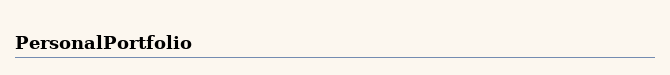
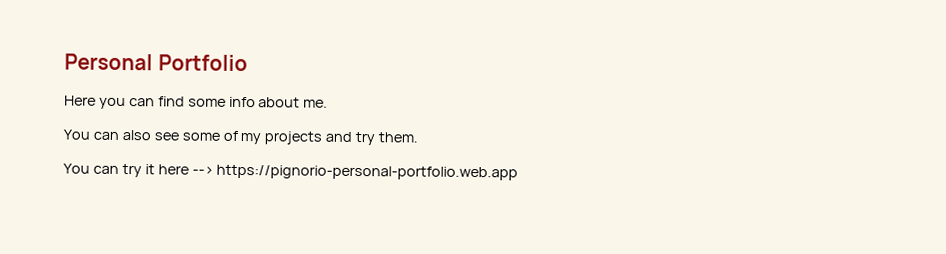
[15,35,192,49] PersonalPortfolio -> [64,53,248,72] [64,95,329,110] [63,129,419,146] [63,163,519,181] Personal Portfolio // Here you can find some info about me. // You can also see some of my projects and try them. // You can try it here --> https://pignorio-personal-portfolio.web.app

